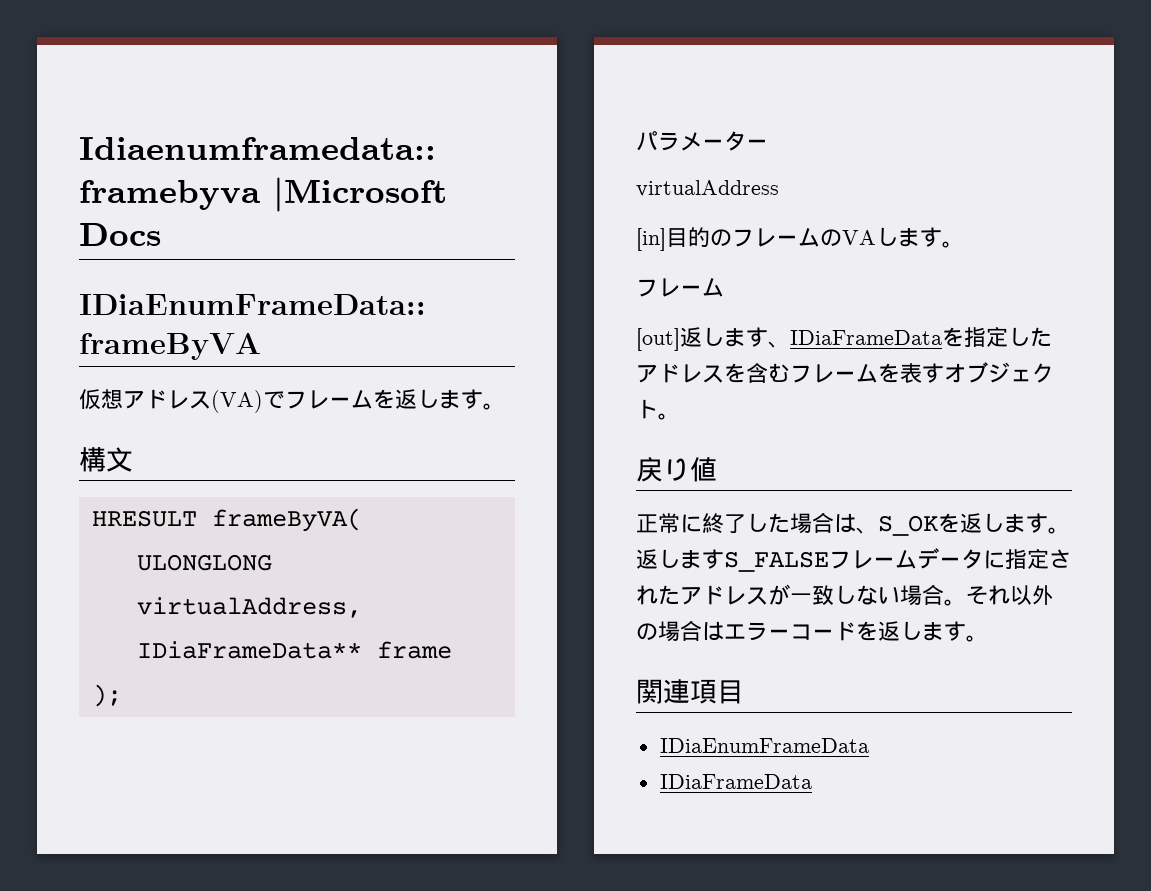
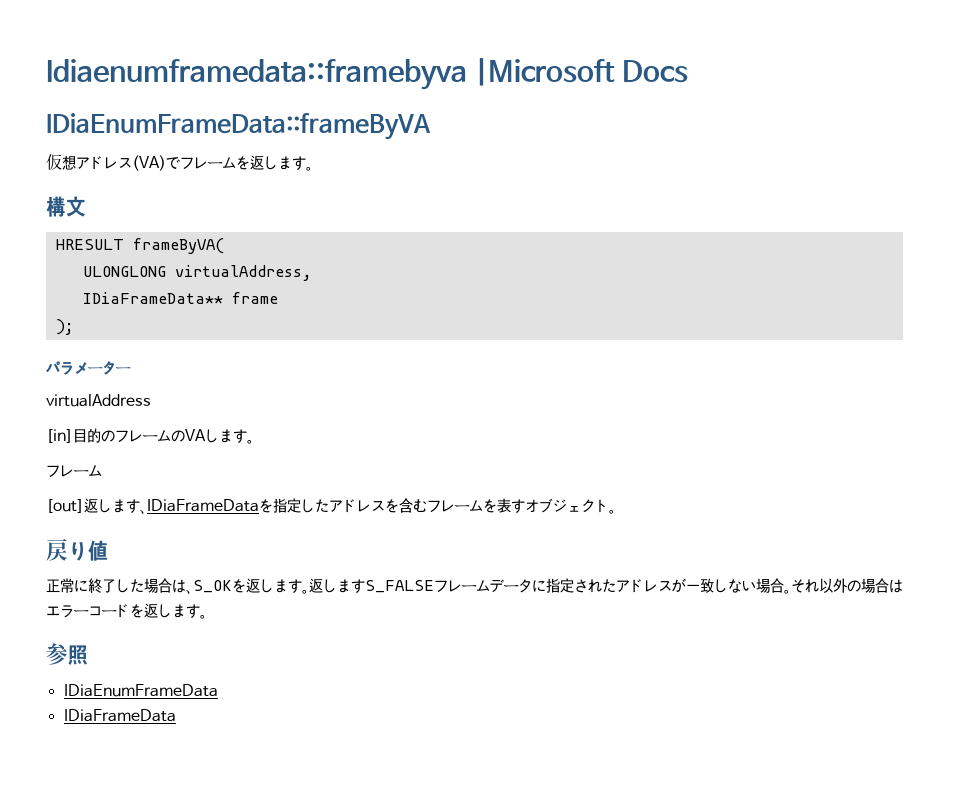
[636,679,744,704] 関連項目 -> [46,643,88,665] 参照

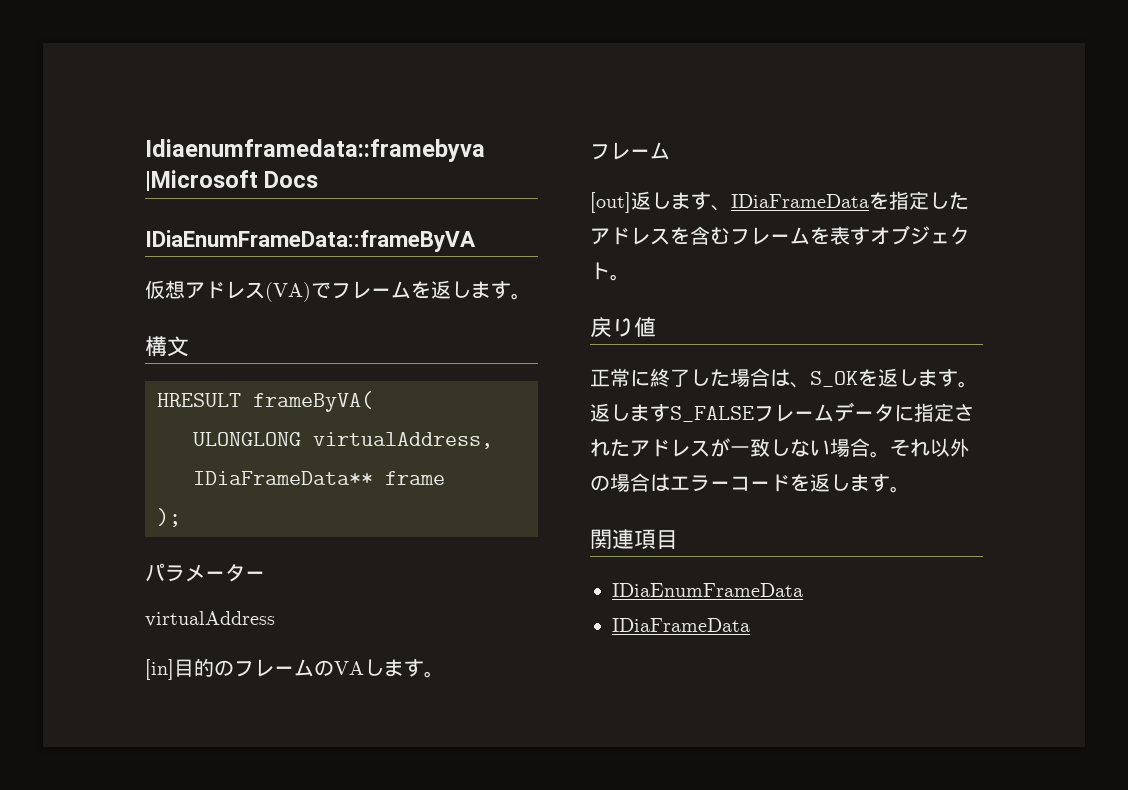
[46,643,88,665] 参照 -> [590,529,678,550] 関連項目

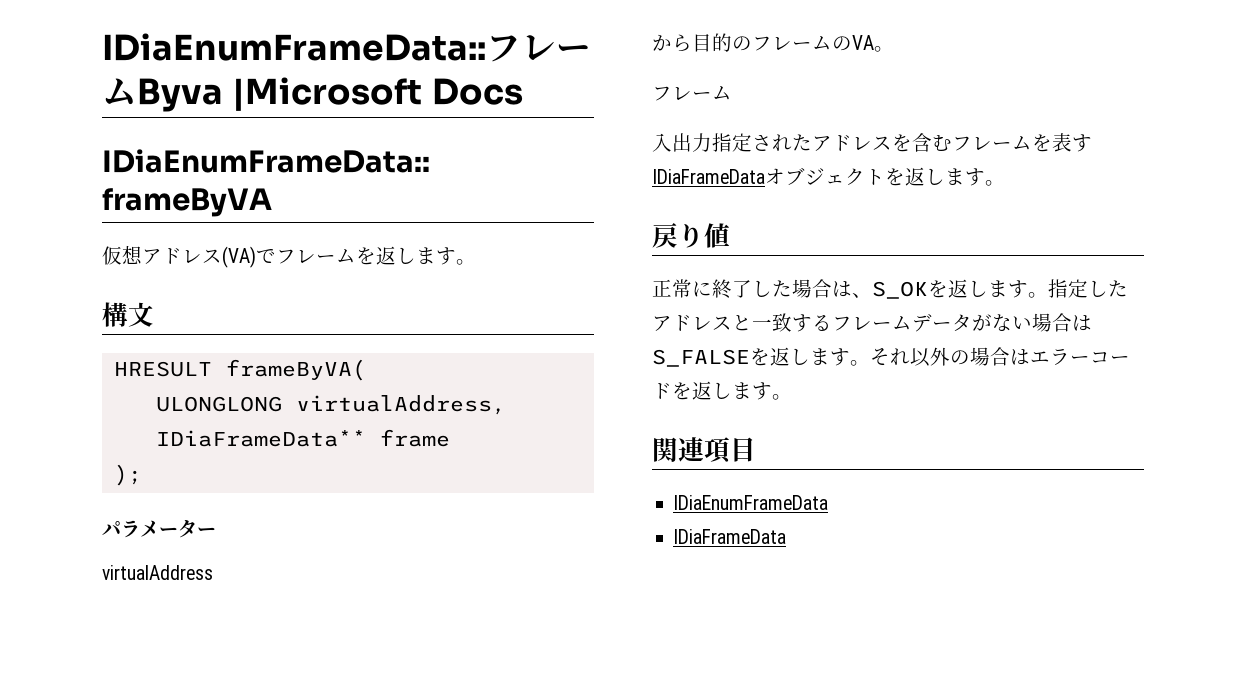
[145,139,485,162] Idiaenumframedata::framebyva -> [102,33,591,62] [102,78,223,112] IDiaEnumFrameData::フレームByva
[145,659,174,680] [in] -> [652,34,692,52] から
[364,659,424,677] します -> (874, 42) none
[590,191,949,213] [out]返します、IDiaFrameDataを指定し -> [652,133,792,152] 入出力指定され
(870, 236) none -> [652,169,765,184] IDiaFrameData
(610, 271) none -> [885,167,985,186] を返します
[590,402,974,422] [590,438,870,457] 返しますS_FALSEフレームデータに指定されたアドレスが一致しない場合 -> [1048,279,1128,298] [652,313,1092,332] [652,347,850,367] 指定したアドレスと一致するフレームデータがない場合はS_FALSEを返します

